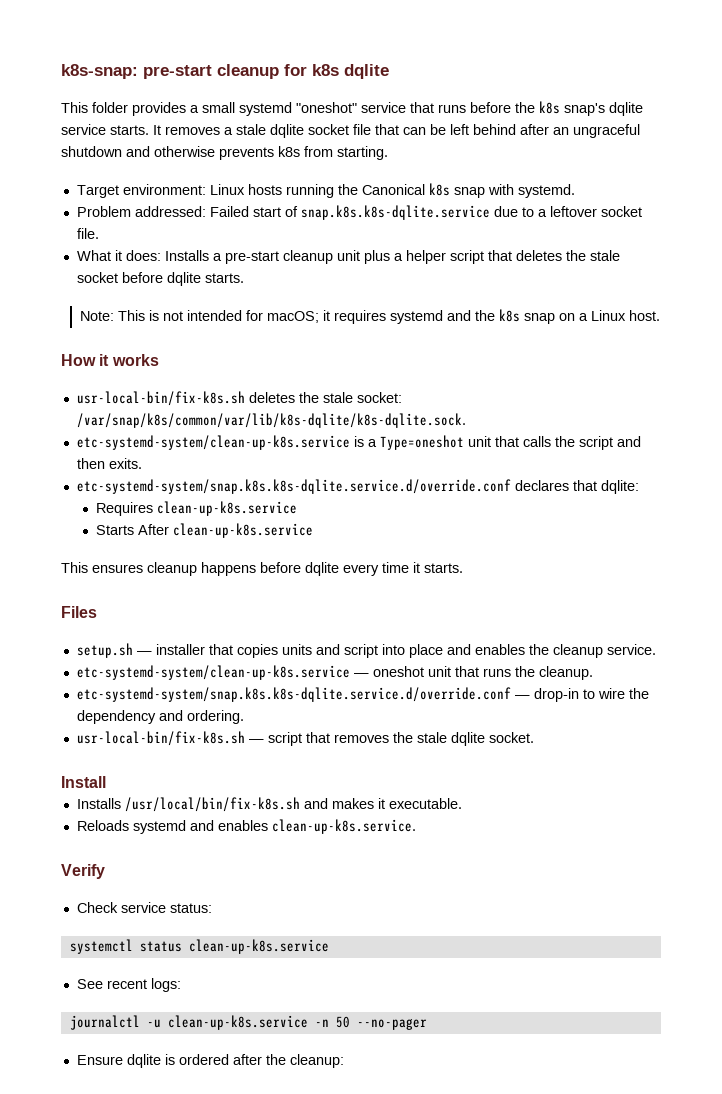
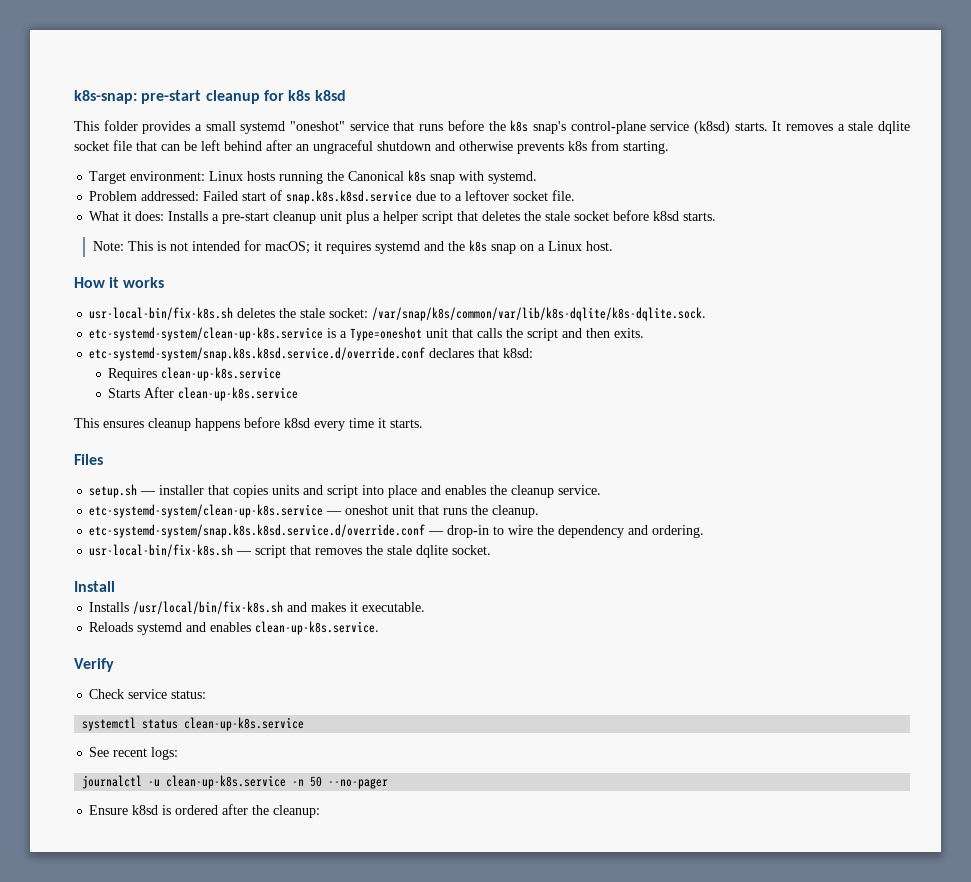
[344,64,389,79] dqlite -> [314,90,346,101] k8sd
[609,102,643,116] [61,124,106,135] dqlite service -> [570,121,730,134] control-plane service (k8sd)
[300,205,490,220] snap.k8s.k8s-dqlite.service -> [286,190,413,204] snap.k8s.k8sd.service
[166,272,201,286] dqlite -> [653,211,680,221] k8sd
[76,479,511,494] etc-systemd-system/snap.k8s.k8s-dqlite.service.d/override.conf -> [89,347,426,361] etc-systemd-system/snap.k8s.k8sd.service.d/override.conf
[600,480,639,494] dqlite: -> [503,348,534,358] k8sd:
[305,562,339,576] dqlite -> [284,418,310,428] k8sd
[76,687,511,702] etc-systemd-system/snap.k8s.k8s-dqlite.service.d/override.conf -> [89,524,426,538] etc-systemd-system/snap.k8s.k8sd.service.d/override.conf
[126,1054,161,1068] dqlite -> [132,805,159,815] k8sd

